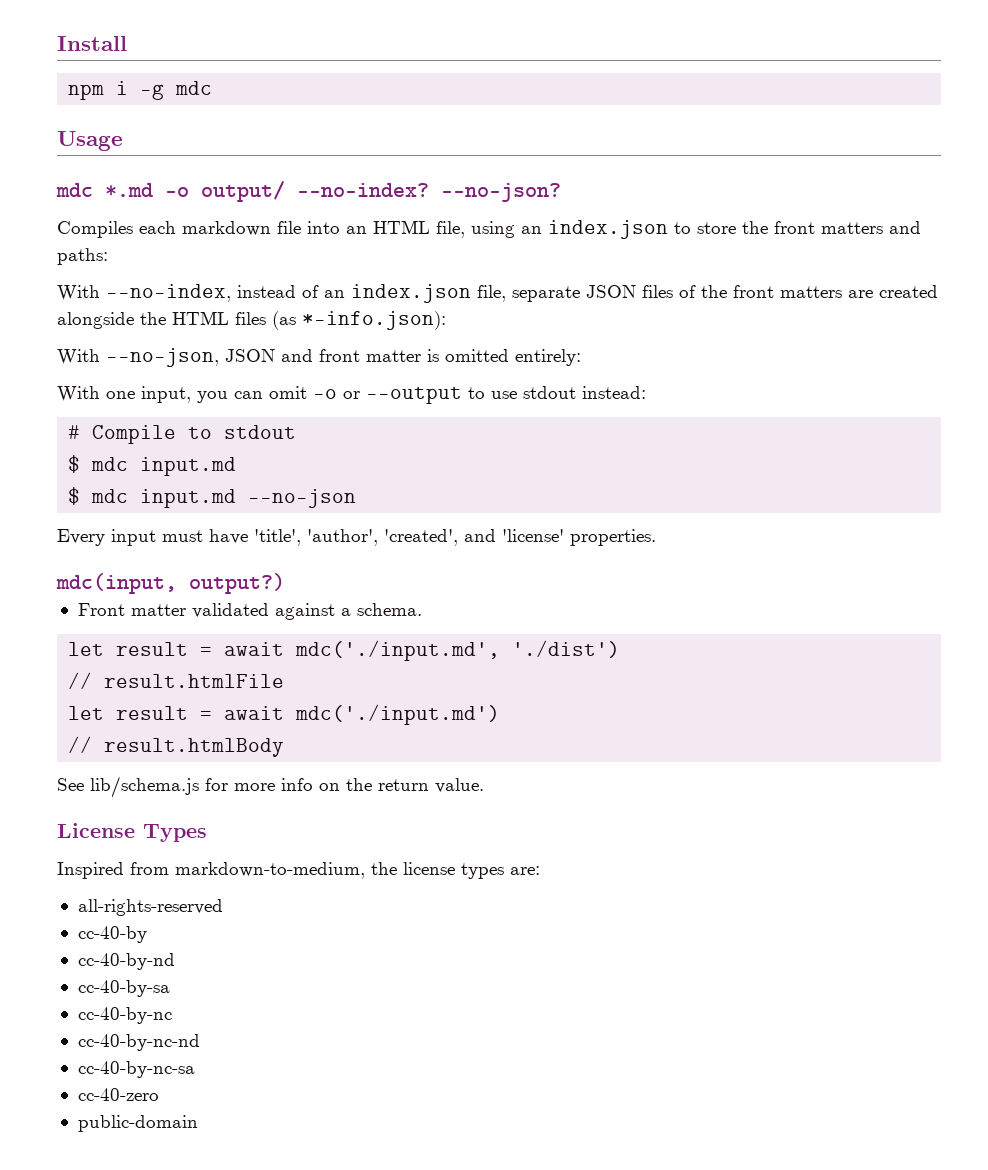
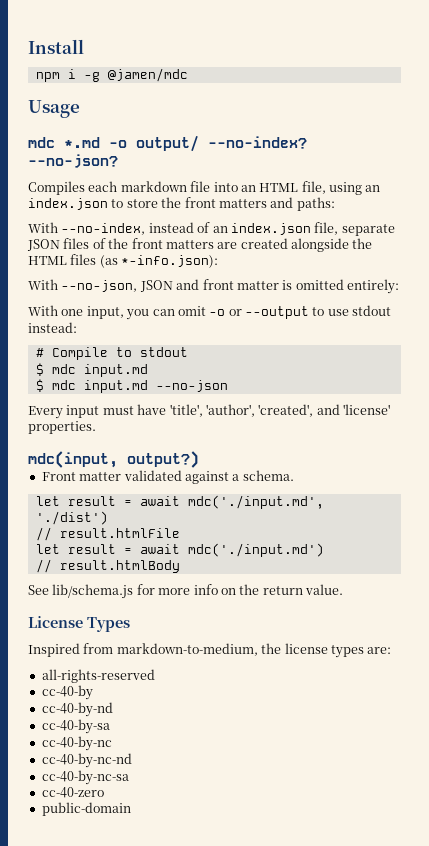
[175,81,213,95] mdc -> [107,68,188,82] @jamen/mdc

